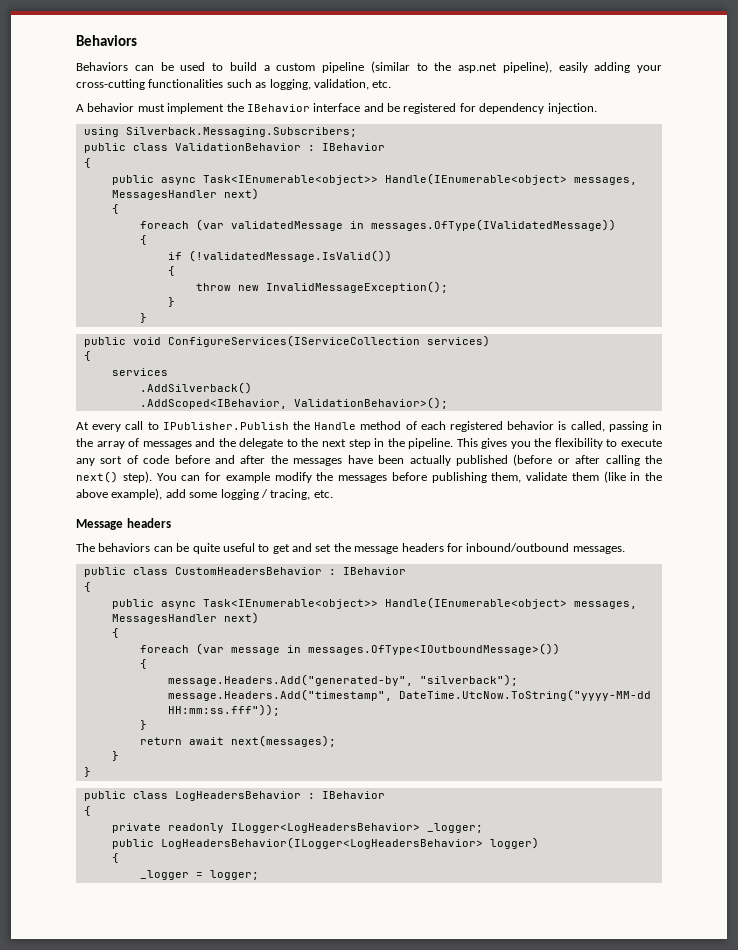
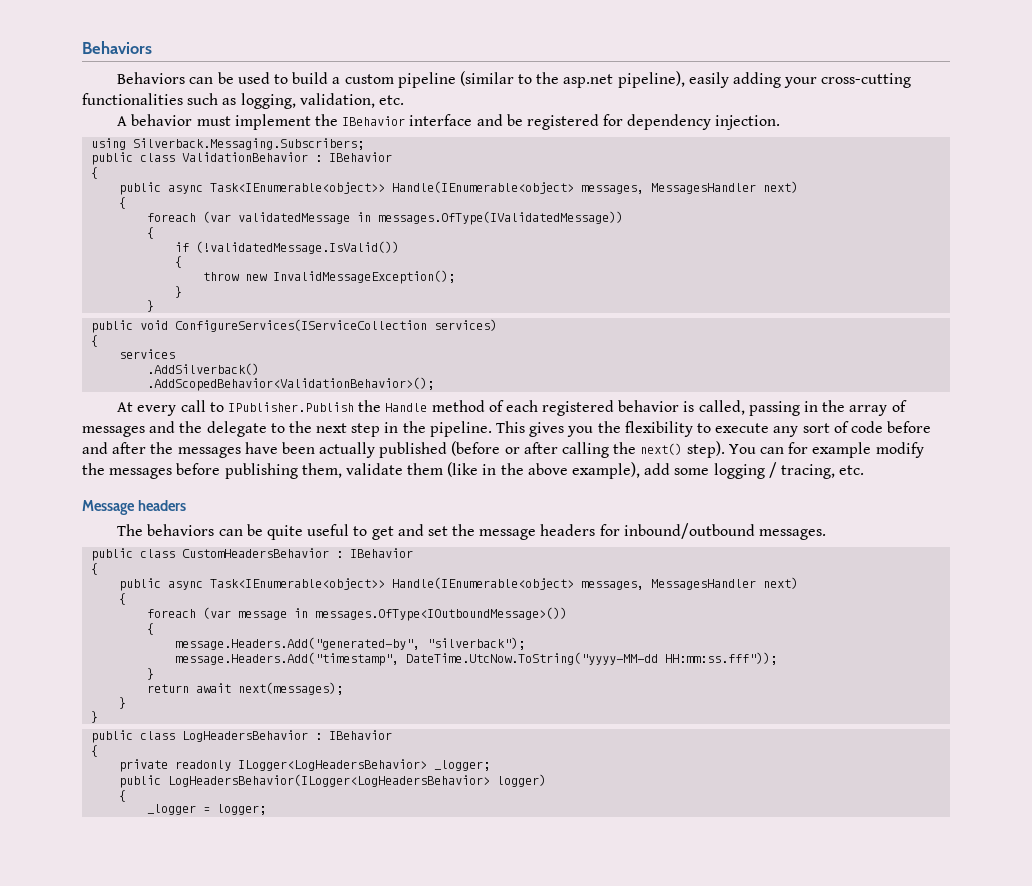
[139,397,448,409] .AddScoped<IBehavior, ValidationBehavior>(); -> [147,377,435,391] .AddScopedBehavior<ValidationBehavior>();

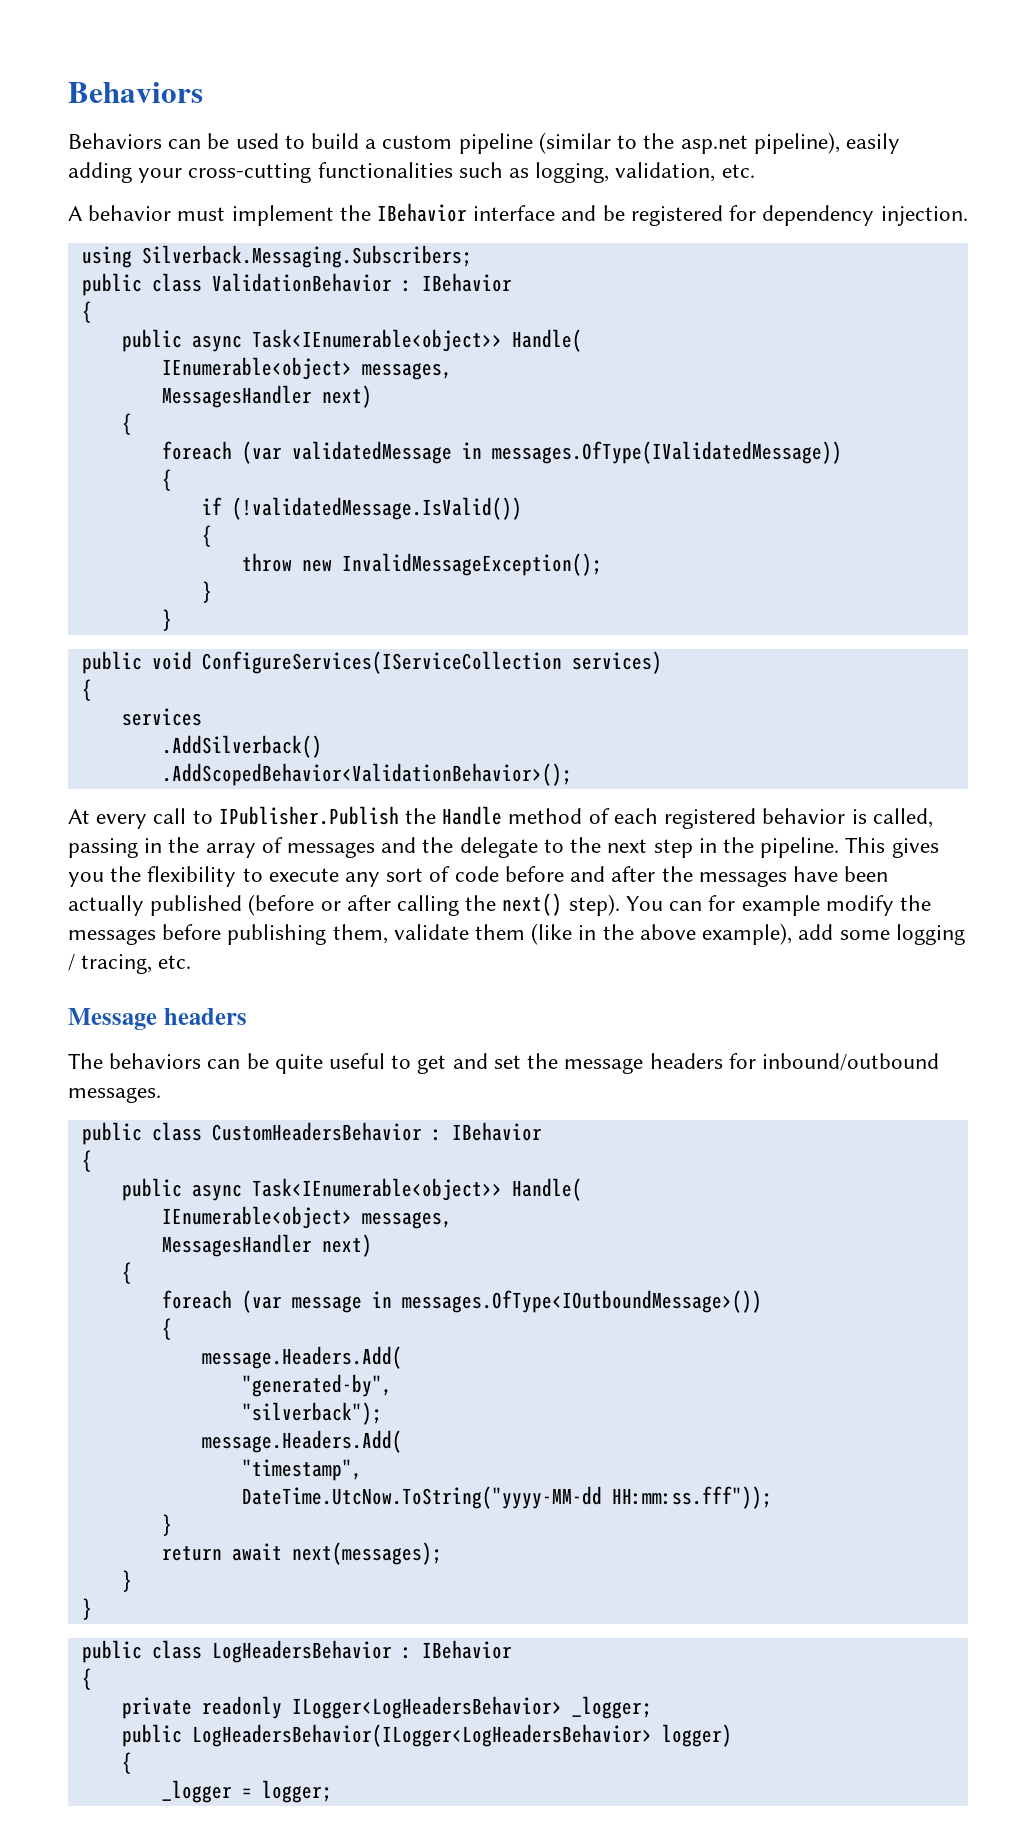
[392,181,645,194] Handle(IEnumerable<object> messages, -> [511,329,582,352] [161,357,452,380] Handle( // IEnumerable<object> messages, //
[392,577,645,590] Handle(IEnumerable<object> messages, -> [511,1178,582,1201] [161,1206,452,1229] Handle( // IEnumerable<object> messages, //
[175,637,421,650] message.Headers.Add("generated-by", -> [201,1346,402,1369] [241,1374,392,1397] message.Headers.Add( // "generated-by", //
[175,652,400,666] message.Headers.Add("timestamp", -> [201,1430,402,1453] [241,1459,362,1481] message.Headers.Add( // "timestamp", //

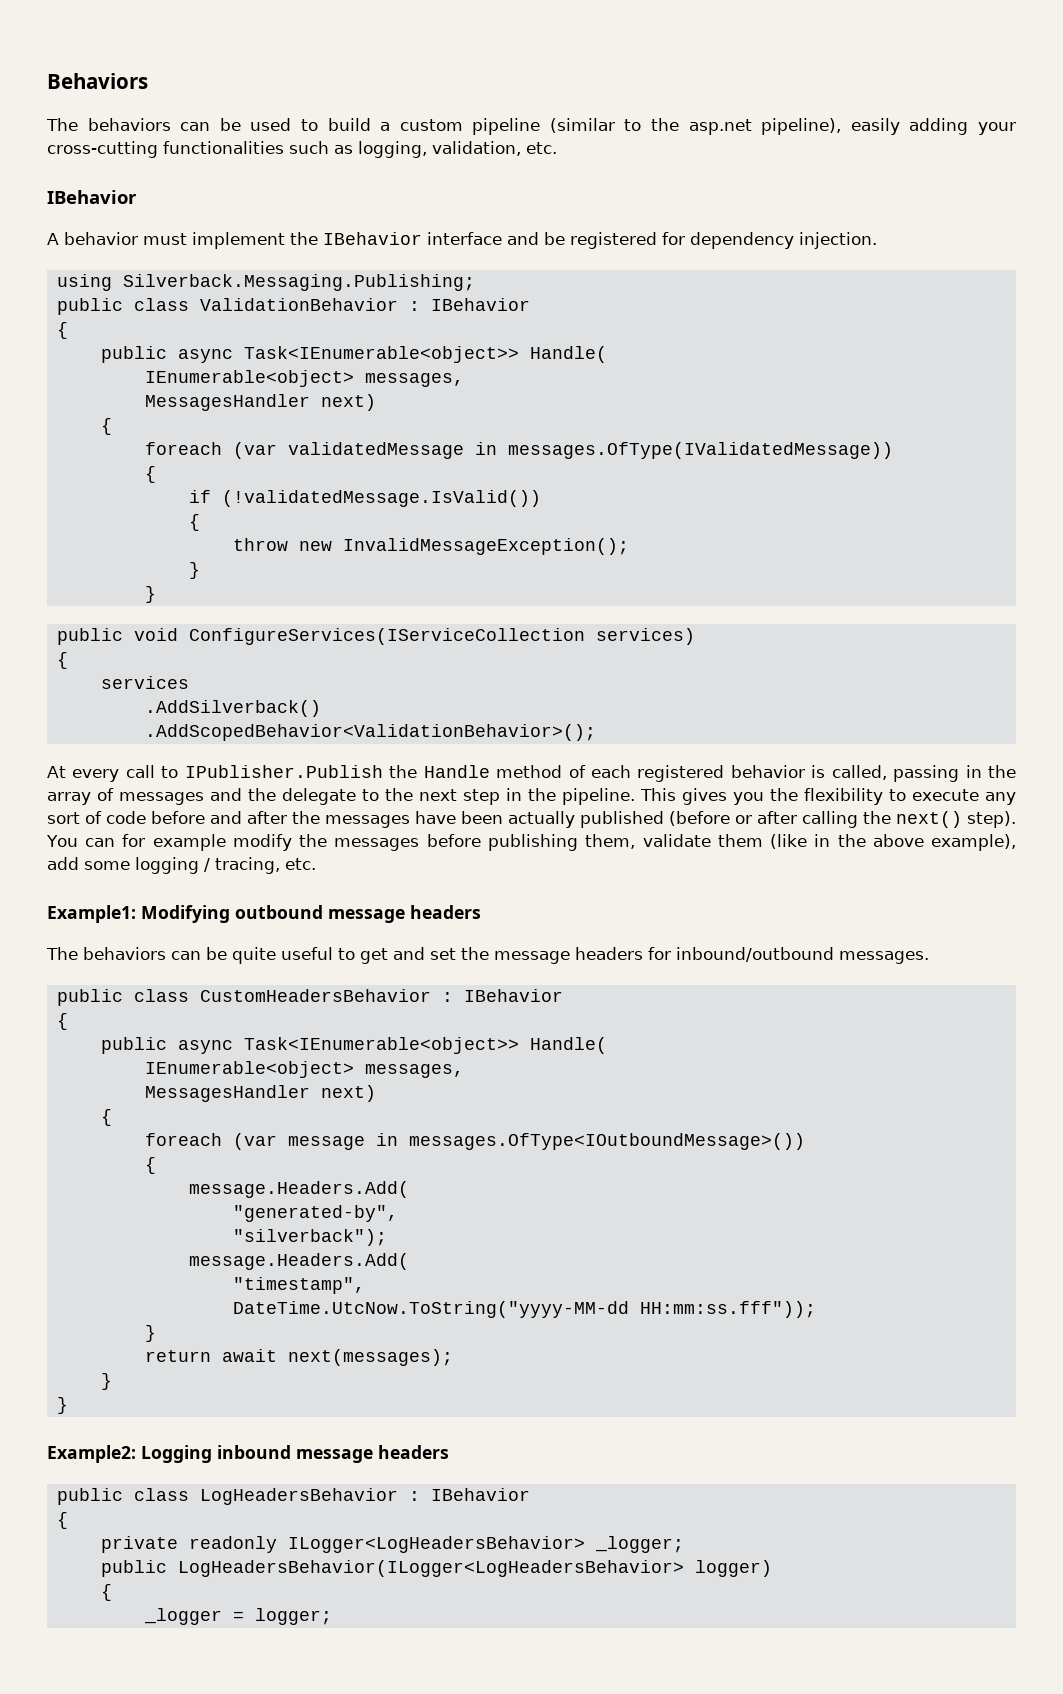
[68,133,162,149] Behaviors -> [46,118,171,131] The behaviors
(755, 171) none -> [47,190,137,204] // IBehavior
[141,245,472,268] Silverback.Messaging.Subscribers; -> [122,274,475,291] Silverback.Messaging.Publishing;
[68,1008,157,1030] Message -> [47,905,405,923] Example1: Modifying outbound message
(92, 1609) none -> [47,1445,449,1463] // Example2: Logging inbound message headers

